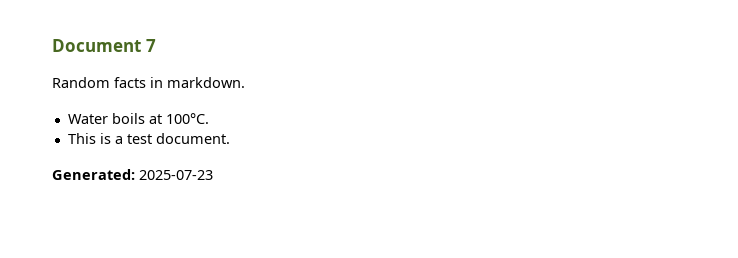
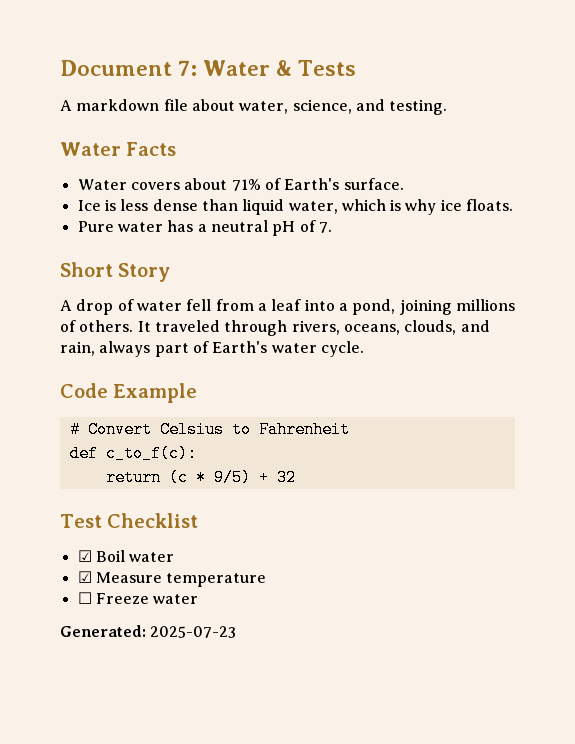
[145,39,156,52] [52,77,245,88] [67,113,209,124] [67,133,230,144] 7 // Random facts in markdown. // Water boils at 100°C. // This is a test document. -> [178,60,357,76] [60,99,448,115] [60,142,177,156] [77,178,404,191] [77,199,514,215] [77,220,332,236] [60,262,171,282] [60,299,515,315] [60,320,490,336] [60,341,364,357] [60,383,198,403] [69,421,350,438] [69,445,197,462] [105,469,296,486] [60,513,199,528] [77,550,175,562] [77,571,267,587] [77,592,199,604] 7: Water & Tests // A markdown file about water, science, and testing. // Water Facts // Water covers about 71% of Earth's surface. // Ice is less dense than liquid water, which is why ice floats. // Pure water has a neutral pH of 7. // Short Story // A drop of water fell from a leaf into a pond, joining millions of others. It traveled through rivers, oceans, clouds, and rain, always part of Earth's water cycle. // Code Example // # Convert Celsius to Fahrenheit // def c_to_f(c): // return (c * 9/5) + 32 // Test Checklist // ☑ Boil water // ☑ Measure temperature // ☐ Freeze water

